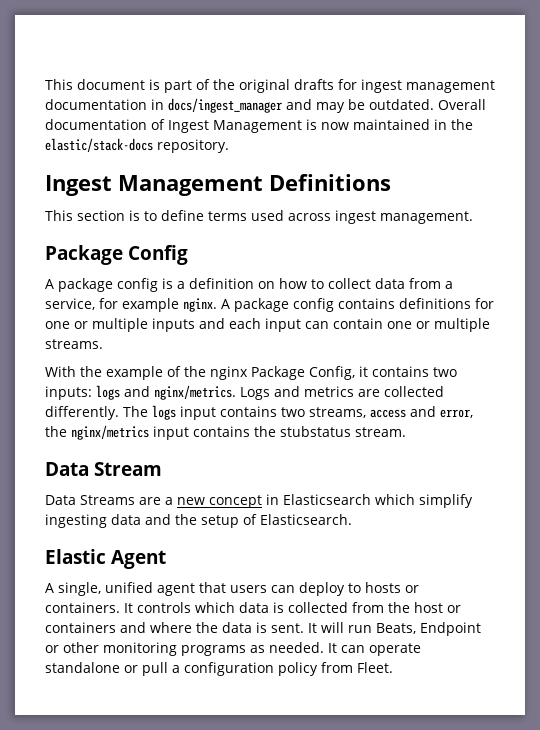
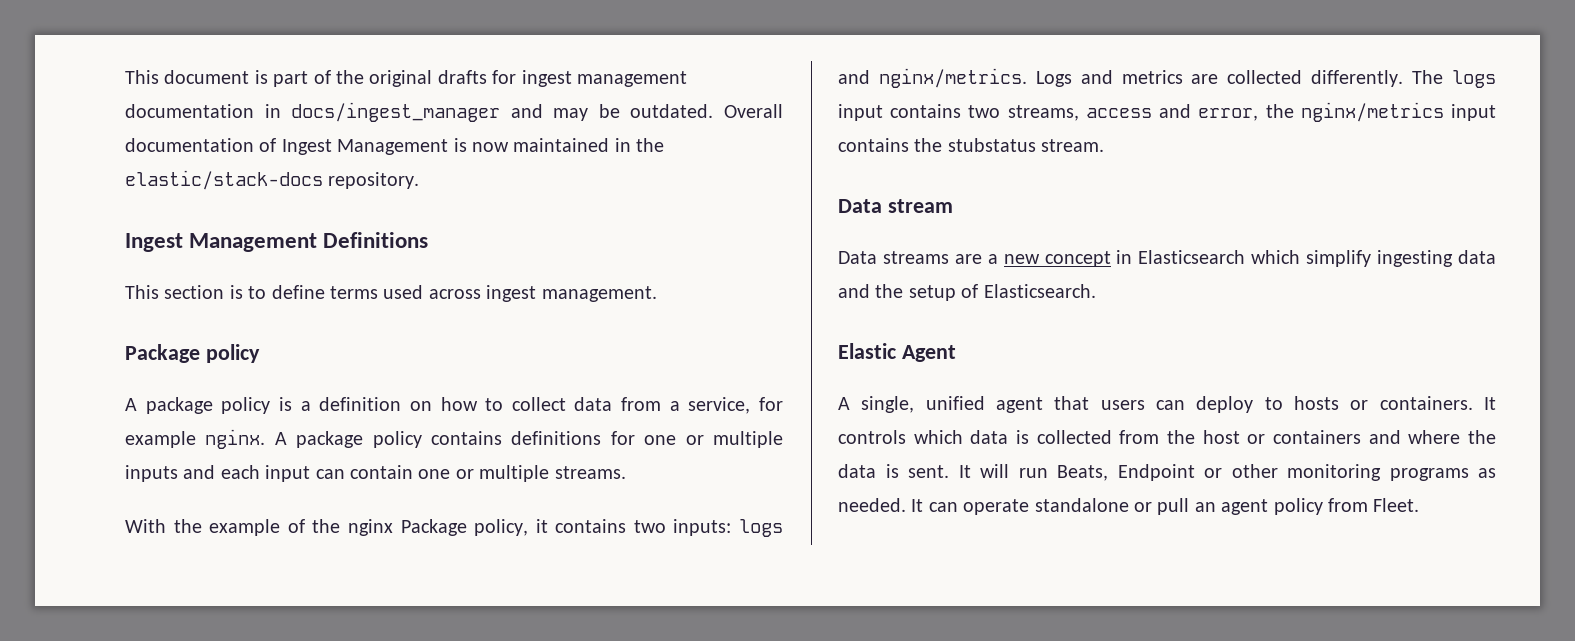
[128,245,189,265] [45,278,158,292] Config // A package config -> [205,344,260,363] [125,397,271,414] policy // A package policy
[293,298,334,312] config -> [372,431,422,448] policy
[309,366,355,380] Config, -> [474,519,529,536] policy,
[94,462,163,476] [45,495,135,505] Stream // Data Streams -> [887,199,953,213] [838,251,949,264] stream // Data streams
[172,662,274,676] a configuration -> [1194,499,1269,515] an agent

